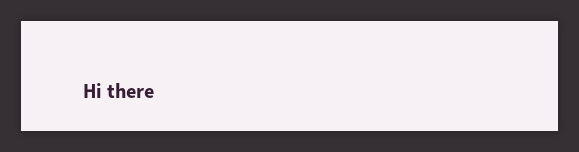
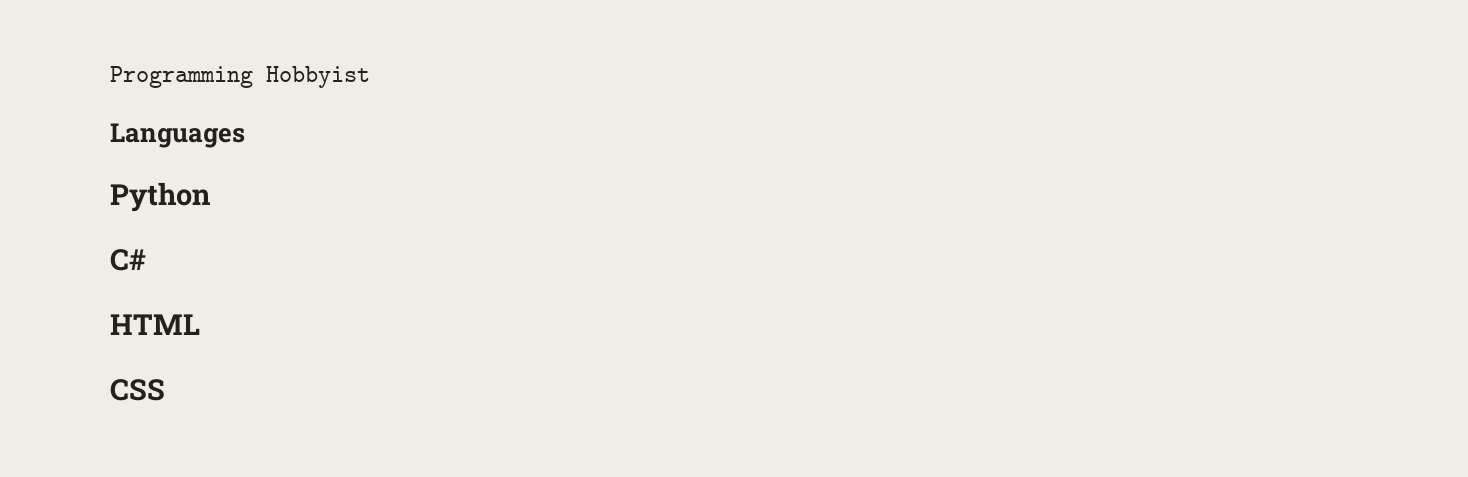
[83,83,155,98] Hi there -> [110,66,370,88] [110,123,245,148] [110,182,210,212] [110,249,146,271] [110,314,200,335] [110,379,165,401] Programming Hobbyist // Languages // Python // C# // HTML // CSS

